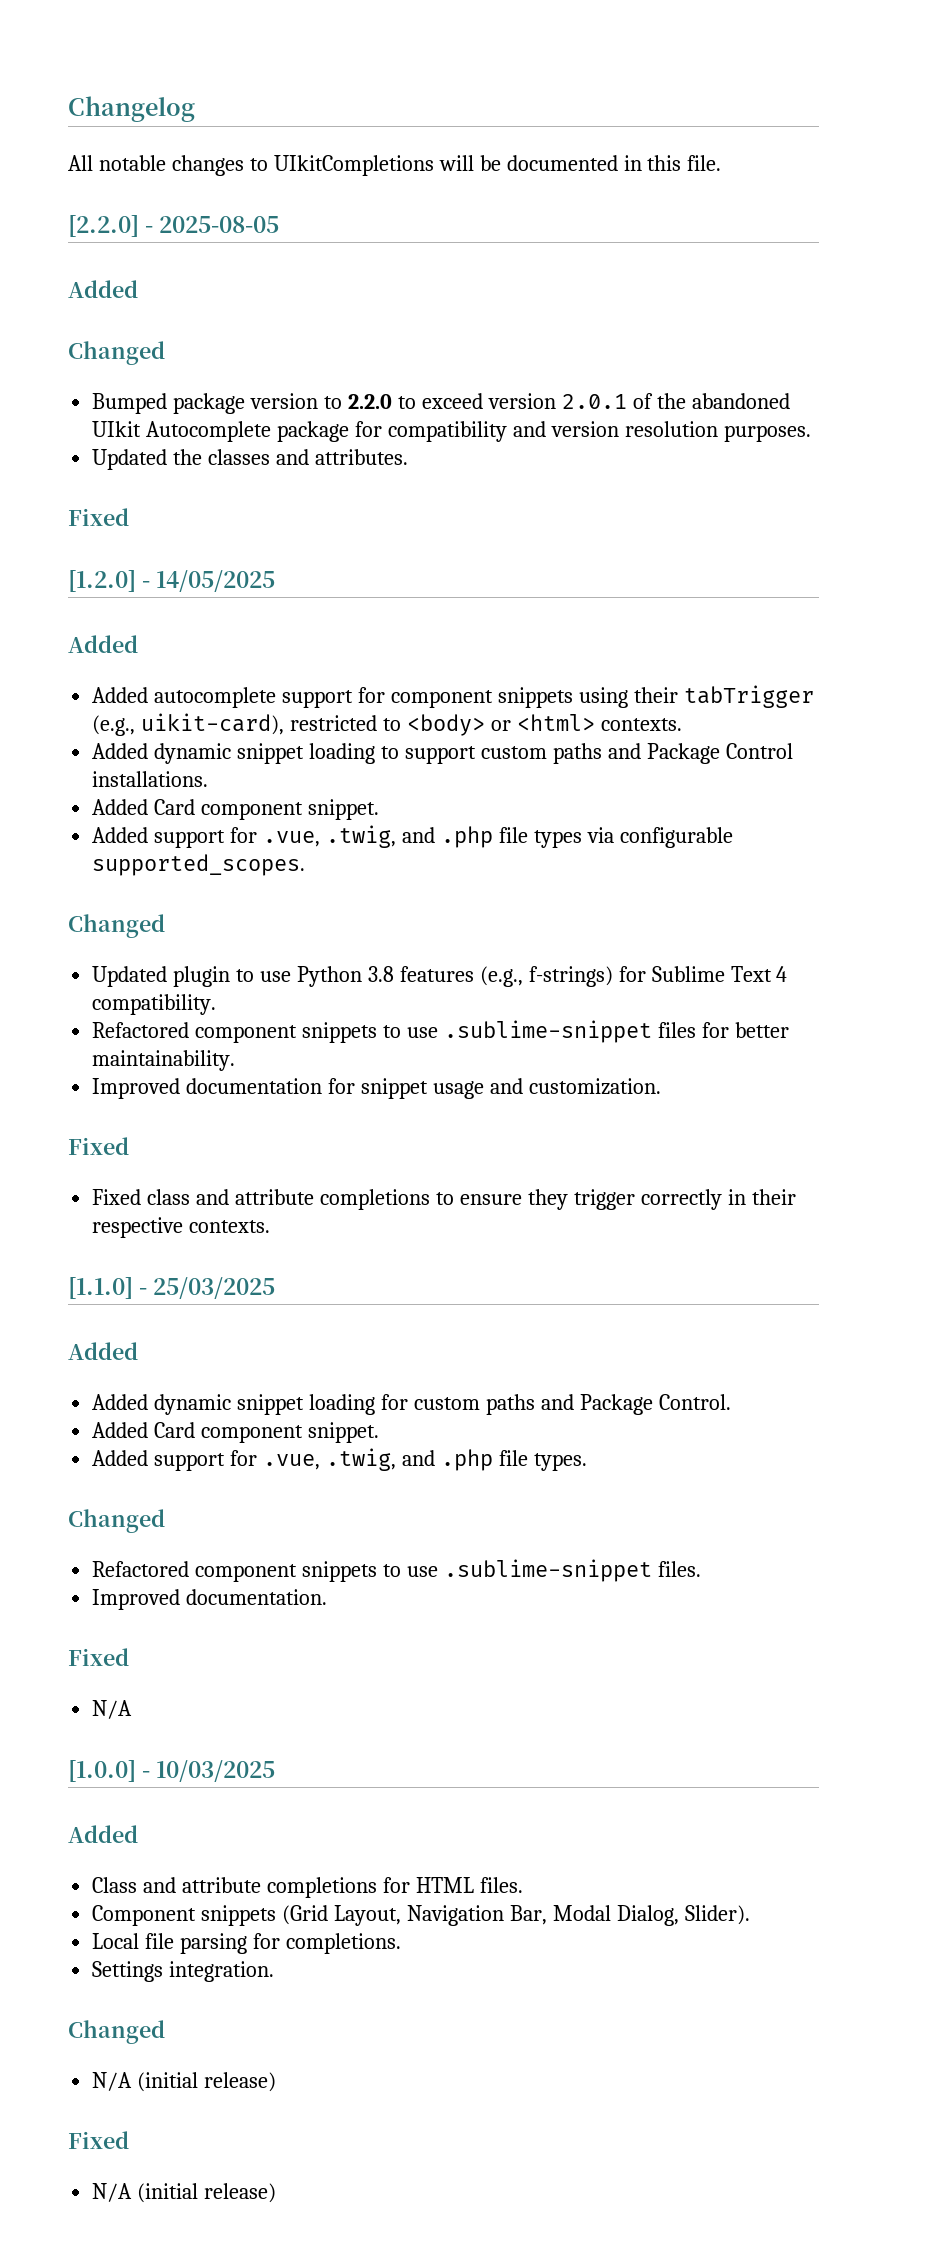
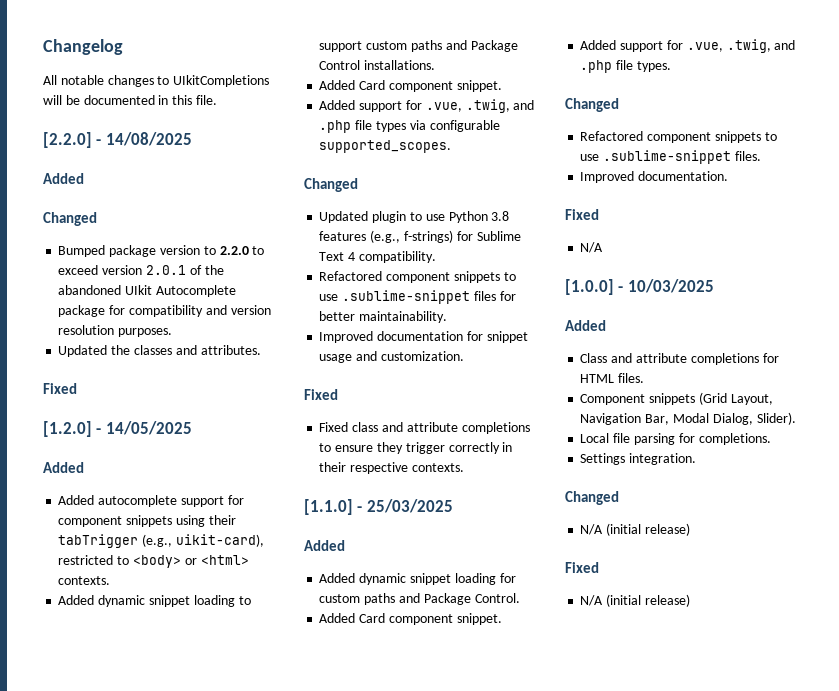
[159,216,280,233] 2025-08-05 -> [105,132,192,146] 14/08/2025

